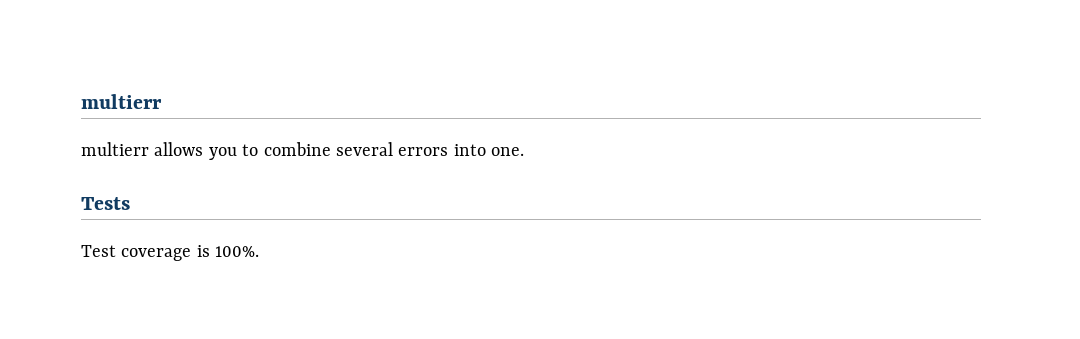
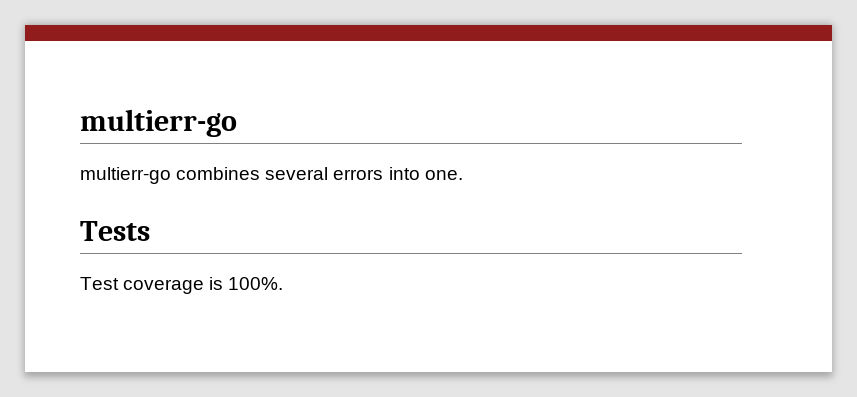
[81,94,162,109] [81,142,331,160] multierr // multierr allows you to combine -> [80,109,237,137] [80,167,261,184] multierr-go // multierr-go combines

